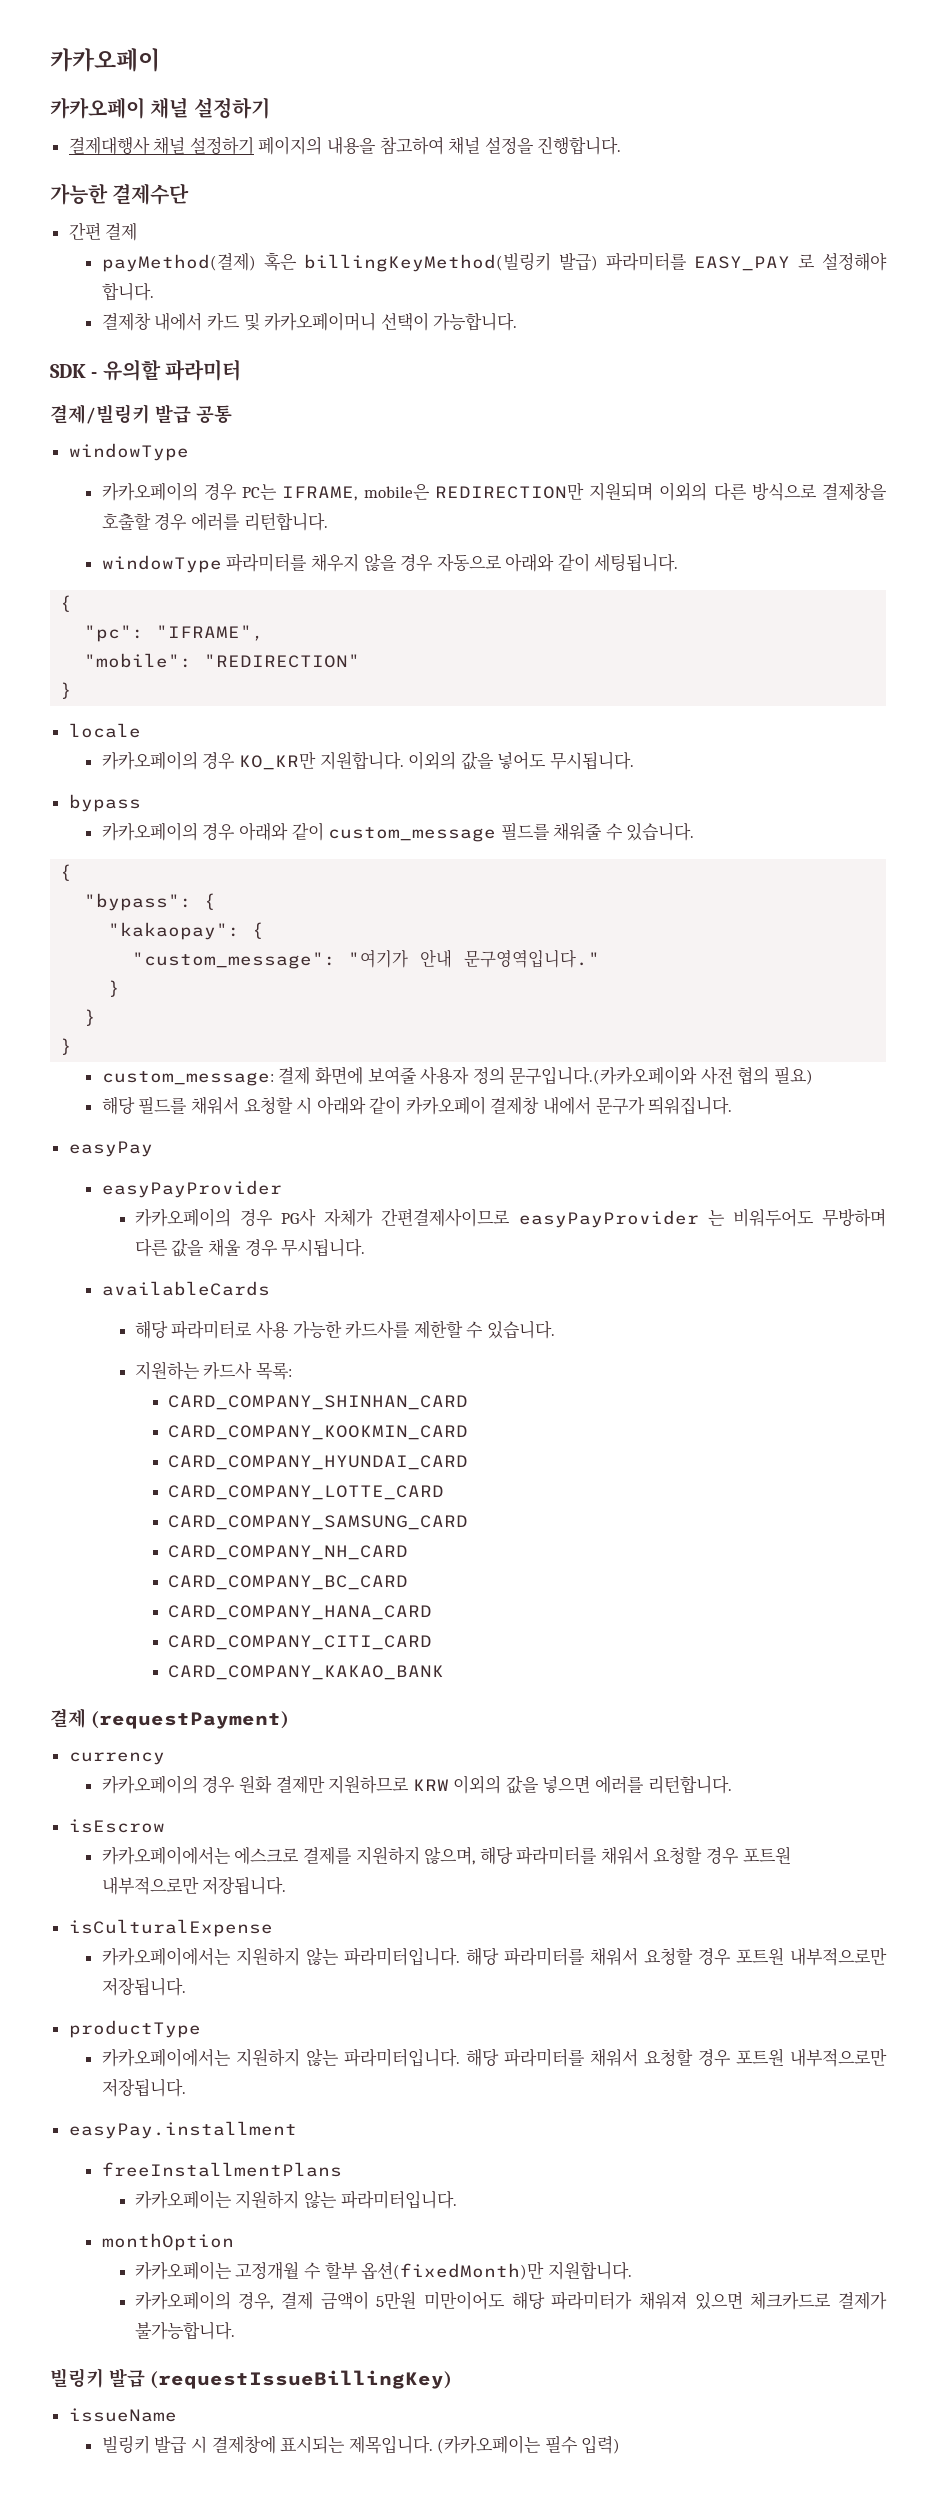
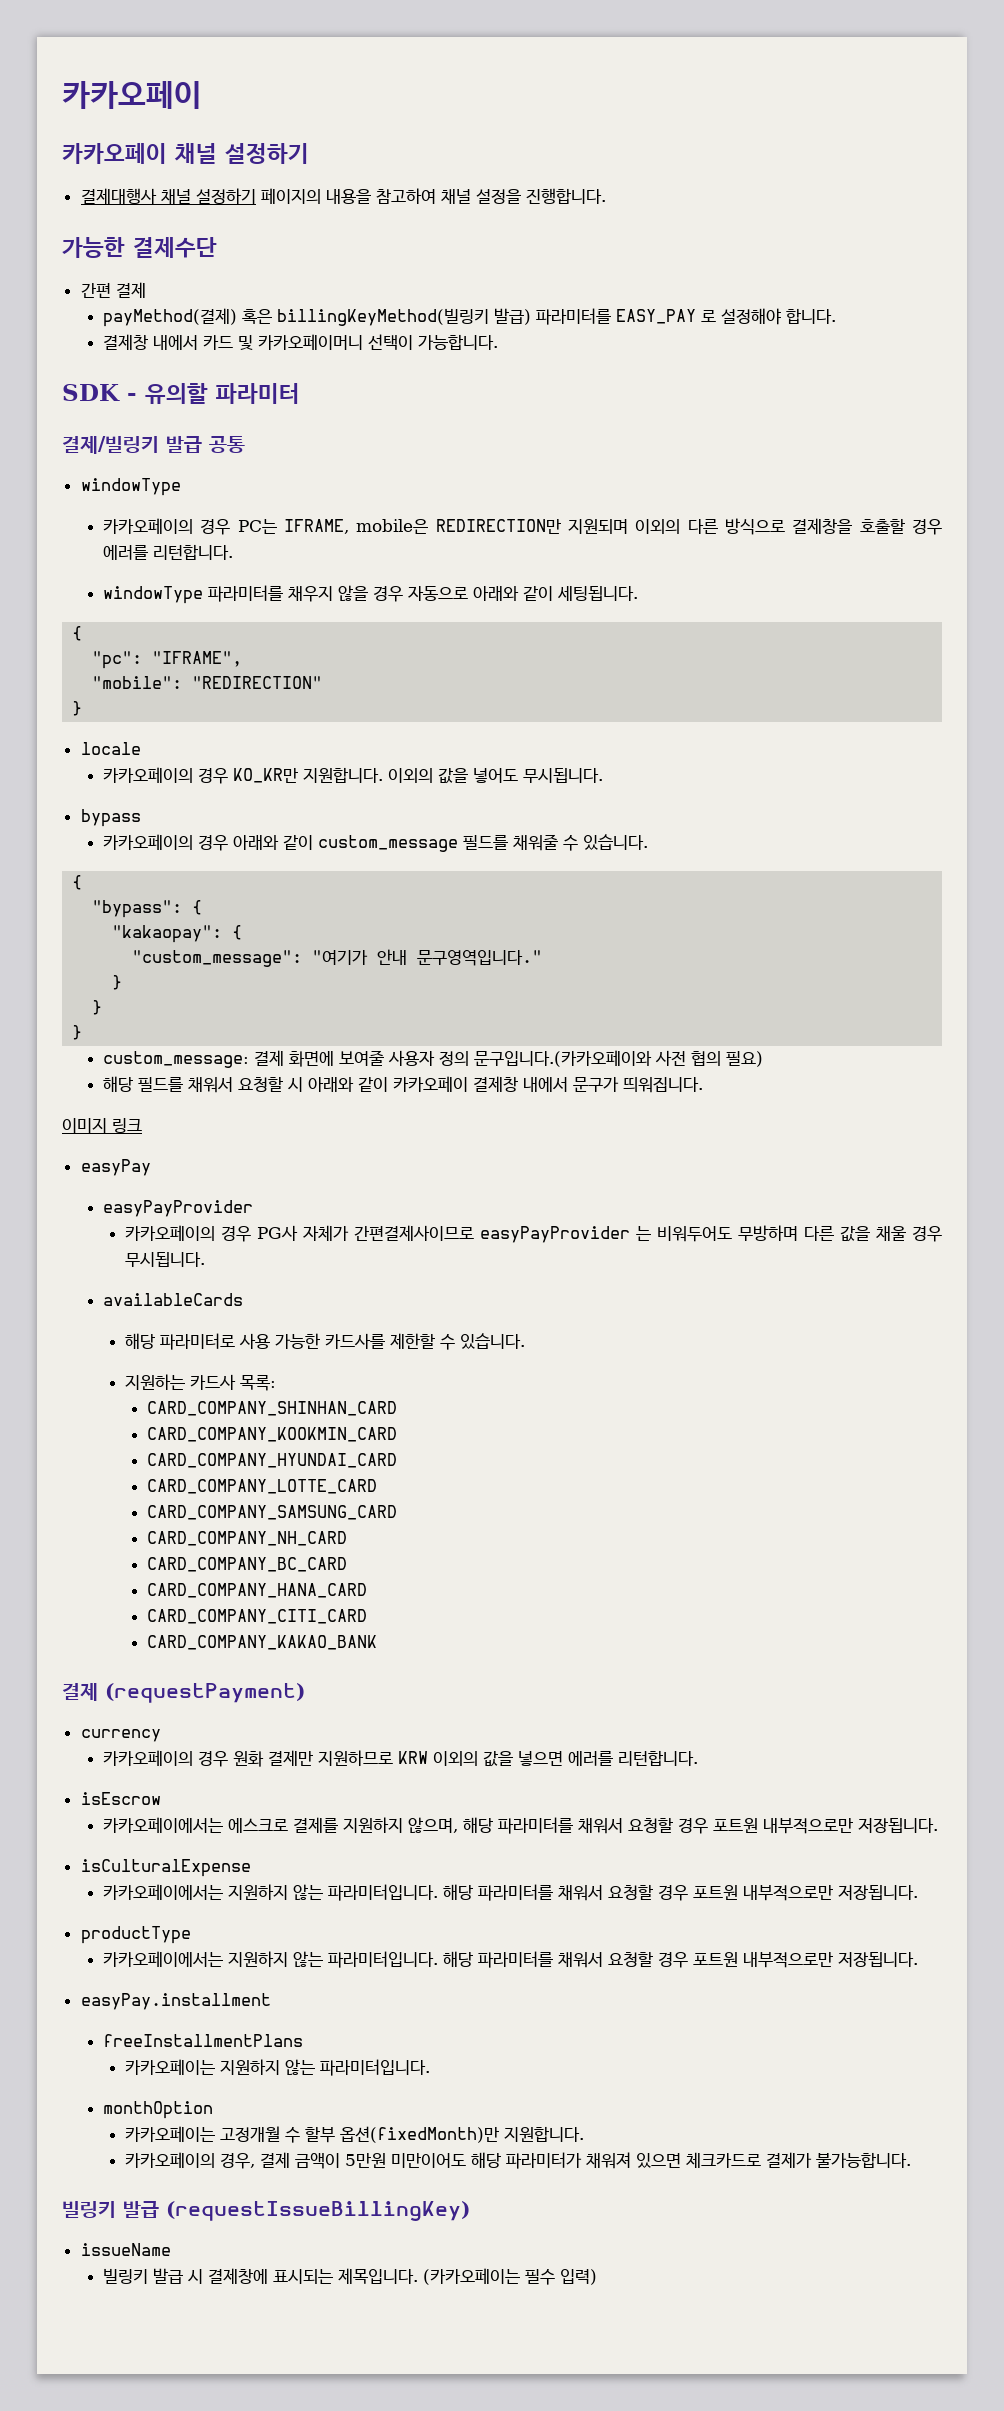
(733, 1105) none -> [62,1118,142,1133] // 이미지 링크

